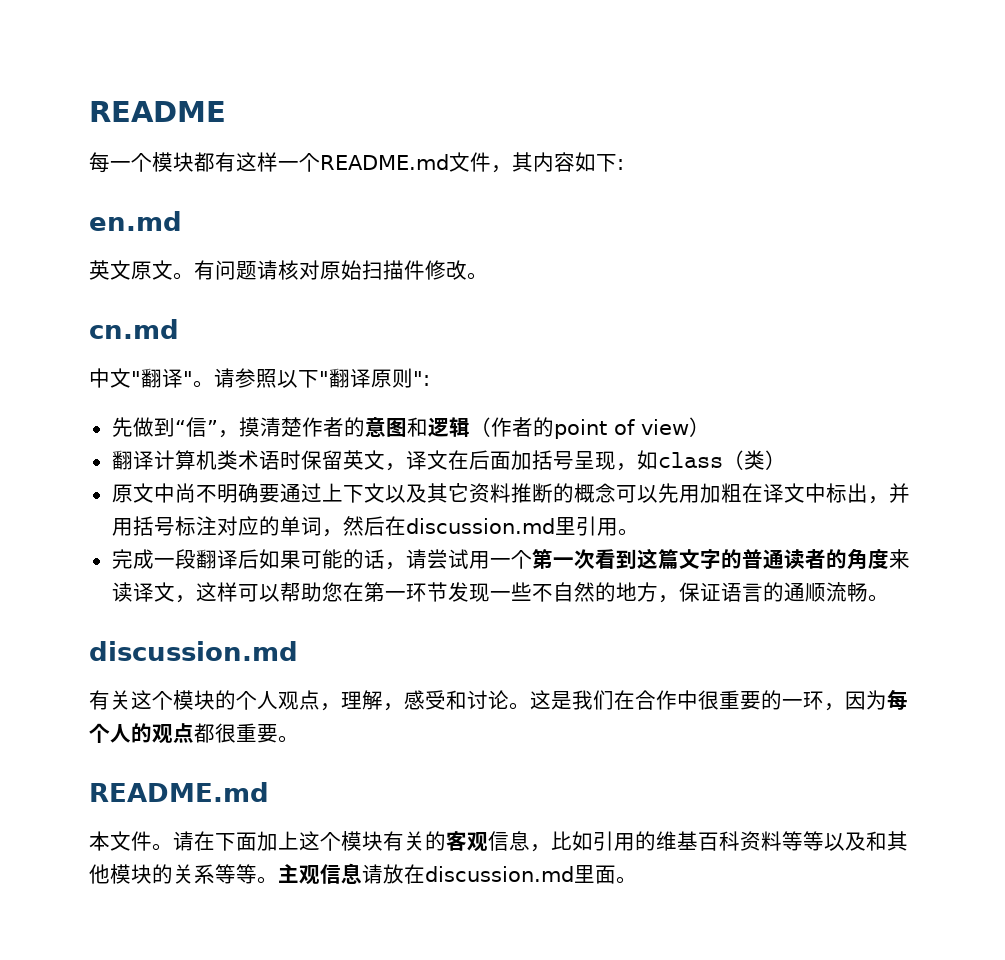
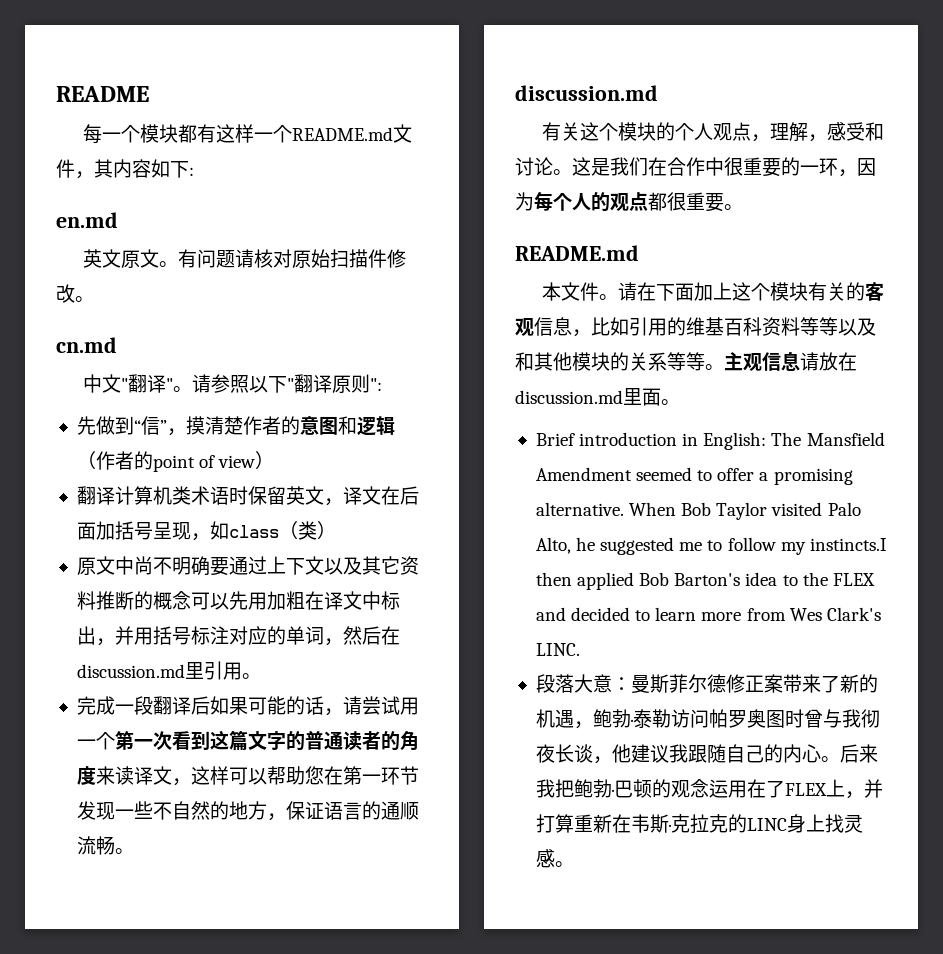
(637, 880) none -> [535,432,885,450] [535,467,853,485] [535,502,861,520] [535,537,887,555] [535,572,875,590] [535,607,881,621] [535,643,580,656] [535,674,878,693] [535,709,880,729] [535,744,878,764] [535,779,883,799] [535,814,863,834] [535,849,574,868] // Brief introduction in English: The Mansfield Amendment seemed to offer a promising alternative. When Bob Taylor visited Palo Alto, he suggested me to follow my instincts.I then applied Bob Barton's idea to the FLEX and decided to learn more from Wes Clark's LINC. // 段落大意：曼斯菲尔德修正案带来了新的机遇，鲍勃·泰勒访问帕罗奥图时曾与我彻夜长谈，他建议我跟随自己的内心。后来我把鲍勃·巴顿的观念运用在了FLEX上，并打算重新在韦斯·克拉克的LINC身上找灵感。

